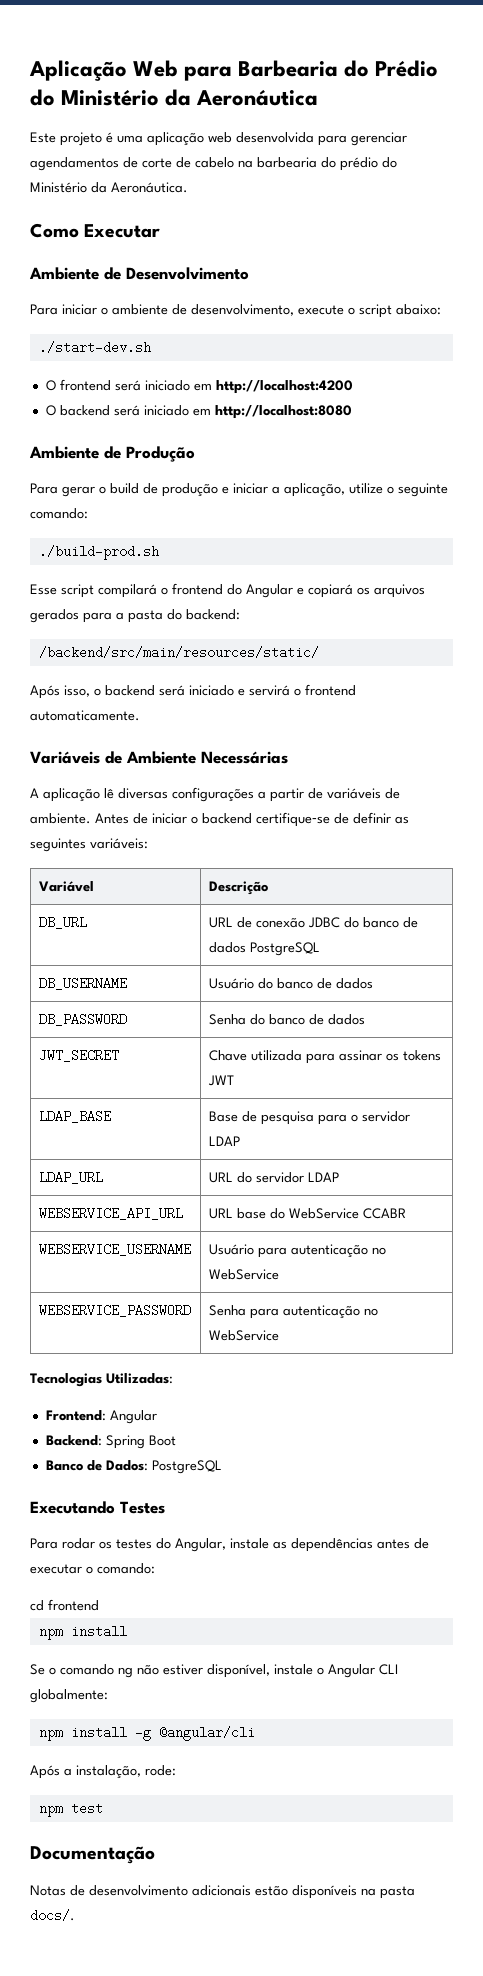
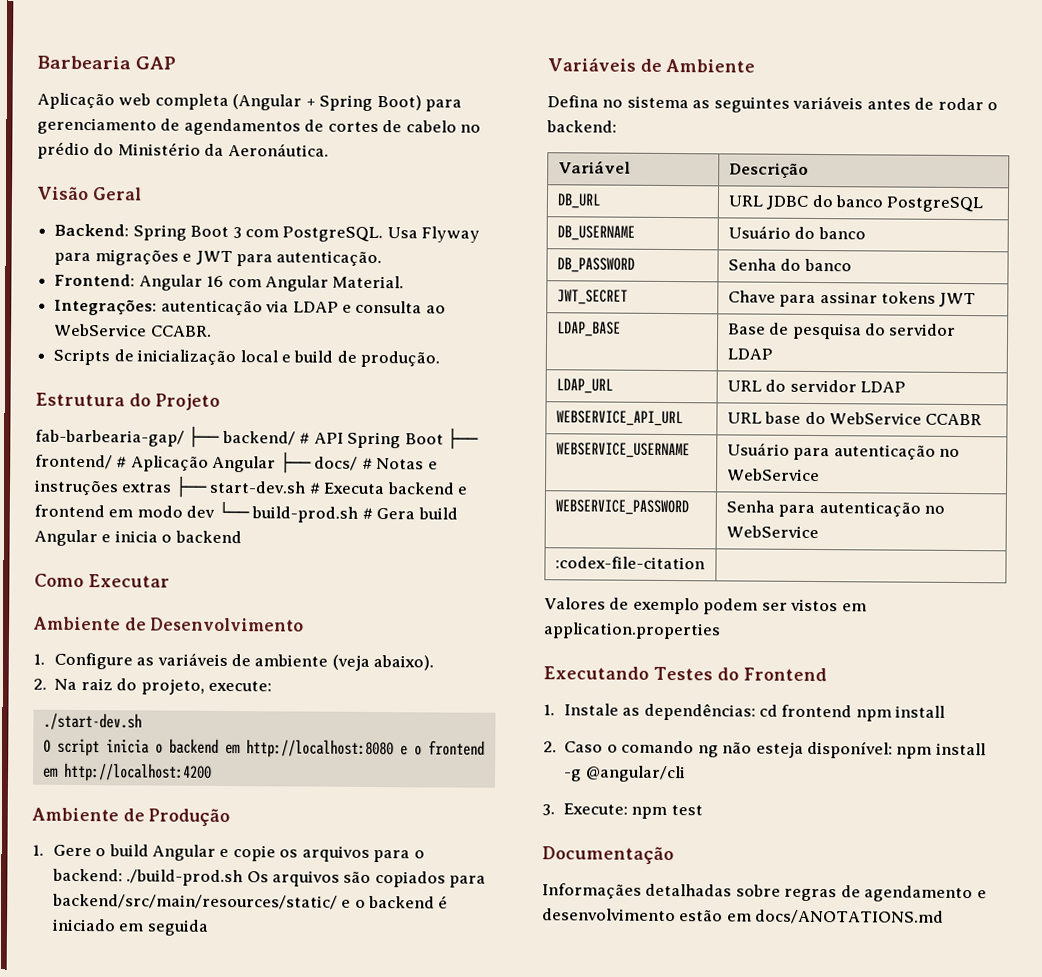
[29,60,439,81] [30,89,319,106] [30,132,407,146] Aplicação Web para Barbearia do Prédio do Ministério da Aeronáutica // Este projeto é uma aplicação web desenvolvida para gerenciar -> [37,55,177,70] [37,92,463,112] [37,117,181,135] Barbearia GAP // Aplicação web completa (Angular + Spring Boot) para gerenciamento de
[142,158,172,168] corte -> [327,121,379,133] cortes
[238,157,336,168] na barbearia do -> [460,124,482,133] no
(188, 187) none -> [36,186,142,201] [54,223,481,243] [54,249,383,267] [54,273,405,292] [54,298,446,316] [54,323,212,337] [53,348,441,368] [35,392,220,411] [35,426,480,450] [35,452,438,474] [34,476,469,498] [34,501,458,523] [34,529,242,547] // Visão Geral // Backend: Spring Boot 3 com PostgreSQL. Usa Flyway para migrações e JWT para autenticação. // Frontend: Angular 16 com Angular Material. // Integrações: autenticação via LDAP e consulta ao WebService CCABR. // Scripts de inicialização local e build de produção. // Estrutura do Projeto // fab-barbearia-gap/ ├── backend/ # API Spring Boot ├── frontend/ # Aplicação Angular ├── docs/ # Notas e instruções extras ├── start-dev.sh # Executa backend e frontend em modo dev └── build-prod.sh # Gera build Angular e inicia o backend
[30,304,441,318] [38,341,151,354] [45,379,353,394] [45,405,352,419] [29,446,195,462] [30,483,448,497] [30,508,88,519] [38,545,159,560] [30,583,353,598] Para iniciar o ambiente de desenvolvimento, execute o script abaixo: // ./start-dev.sh // O frontend será iniciado em http://localhost:4200 // O backend será iniciado em http://localhost:8080 // Ambiente de Produção // Para gerar o build de produção e iniciar a aplicação, utilize o seguinte comando: // ./build-prod.sh // Esse script compilará o frontend do Angular e copiará -> [33,652,435,671] [33,678,273,695] [42,712,142,731] [42,738,485,759] [42,762,212,782] [31,807,231,828] [32,844,276,862] 1. Configure as variáveis de ambiente (veja abaixo). // 2. Na raiz do projeto, execute: // ./start-dev.sh // O script inicia o backend em http://localhost:8080 e o frontend em http://localhost:4200 // Ambiente de Produção // 1. Gere o build Angular e copie
[30,609,240,623] [38,646,319,659] [30,684,356,699] [30,710,140,721] [30,751,288,764] [30,787,400,802] [30,812,409,827] [30,838,148,852] gerados para a pasta do backend: // /backend/src/main/resources/static/ // Após isso, o backend será iniciado e servirá o frontend automaticamente. // Variáveis de Ambiente Necessárias // A aplicação lê diversas configurações a partir de variáveis de ambiente. Antes de iniciar o backend certifique‑se de definir as seguintes variáveis: -> [373,850,425,863] [51,868,487,888] [51,893,449,910] [51,918,209,936] [547,57,755,73] [547,95,999,113] [546,120,617,133] para o backend: ./build-prod.sh Os arquivos são copiados para backend/src/main/resources/static/ e o backend é iniciado em seguida // Variáveis de Ambiente // Defina no sistema as seguintes variáveis antes de rodar o backend:
[236,917,305,928] de conexão -> (763, 201) none
[402,917,418,928] [208,942,246,953] de dados -> (884, 201) none
[316,978,373,989] de dados -> (866, 233) none
[308,1014,365,1025] de dados -> (852, 265) none
[250,1050,302,1061] utilizada -> (776, 296) none
[385,1053,399,1061] os -> (878, 297) none
[317,1114,358,1125] para o -> [864,323,886,336] do
[30,1373,173,1387] [45,1410,157,1424] [45,1435,176,1449] [45,1460,222,1474] [30,1501,165,1514] [30,1538,429,1552] [30,1563,155,1574] // Tecnologias Utilizadas: // Frontend: Angular // Backend: Spring Boot // Banco de Dados: PostgreSQL // Executando Testes // Para rodar os testes do Angular, instale as dependências antes de executar o comando: // -> [554,556,705,570] [544,597,867,615] [543,622,721,640] [543,666,827,682] [543,702,756,721] // :codex-file-citation | // Valores de exemplo podem ser vistos em application.properties // Executando Testes do Frontend // 1. Instale as dependências:
(99, 1605) // -> (853, 711) none
[30,1664,45,1675] Se -> [543,741,604,753] 2. Caso
[163,1664,398,1678] [30,1689,108,1703] estiver disponível, instale o Angular CLI globalmente: // -> [755,740,893,759] esteja disponível:
[30,1765,176,1779] Após a instalação, rode: // -> [542,803,628,816] 3. Execute:
[30,1885,415,1899] [30,1909,75,1922] Notas de desenvolvimento adicionais estão disponíveis na pasta docs/. -> [542,883,987,903] [542,908,945,925] Informaçães detalhadas sobre regras de agendamento e desenvolvimento estão em docs/ANOTATIONS.md

